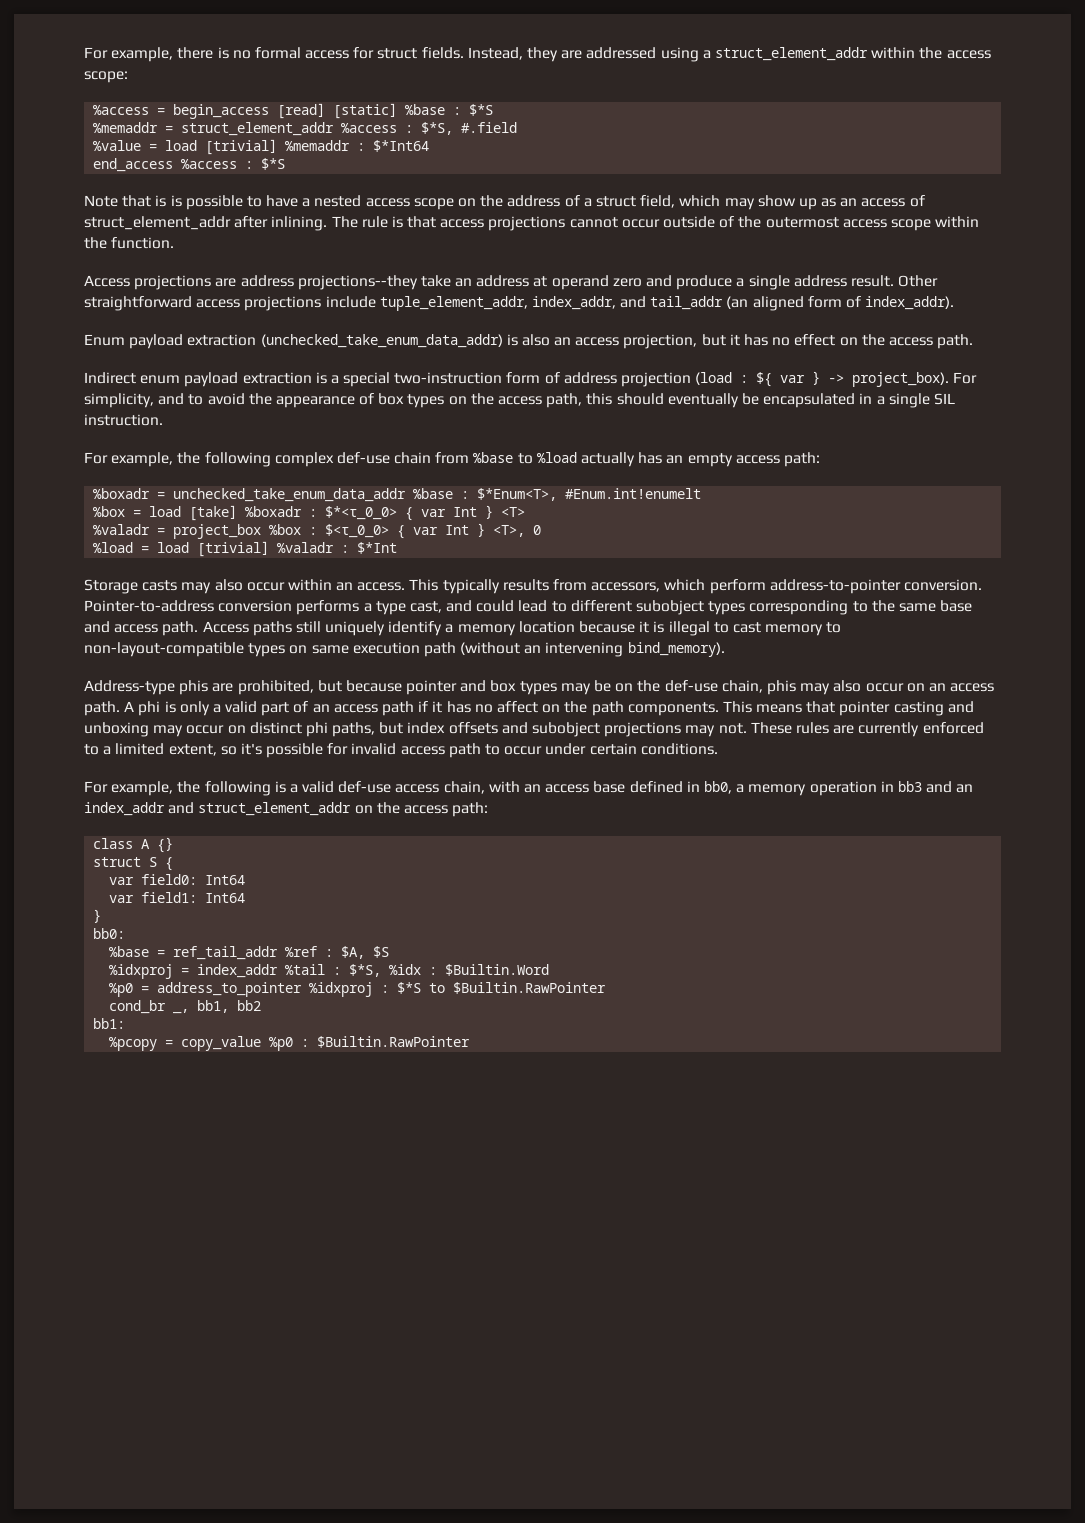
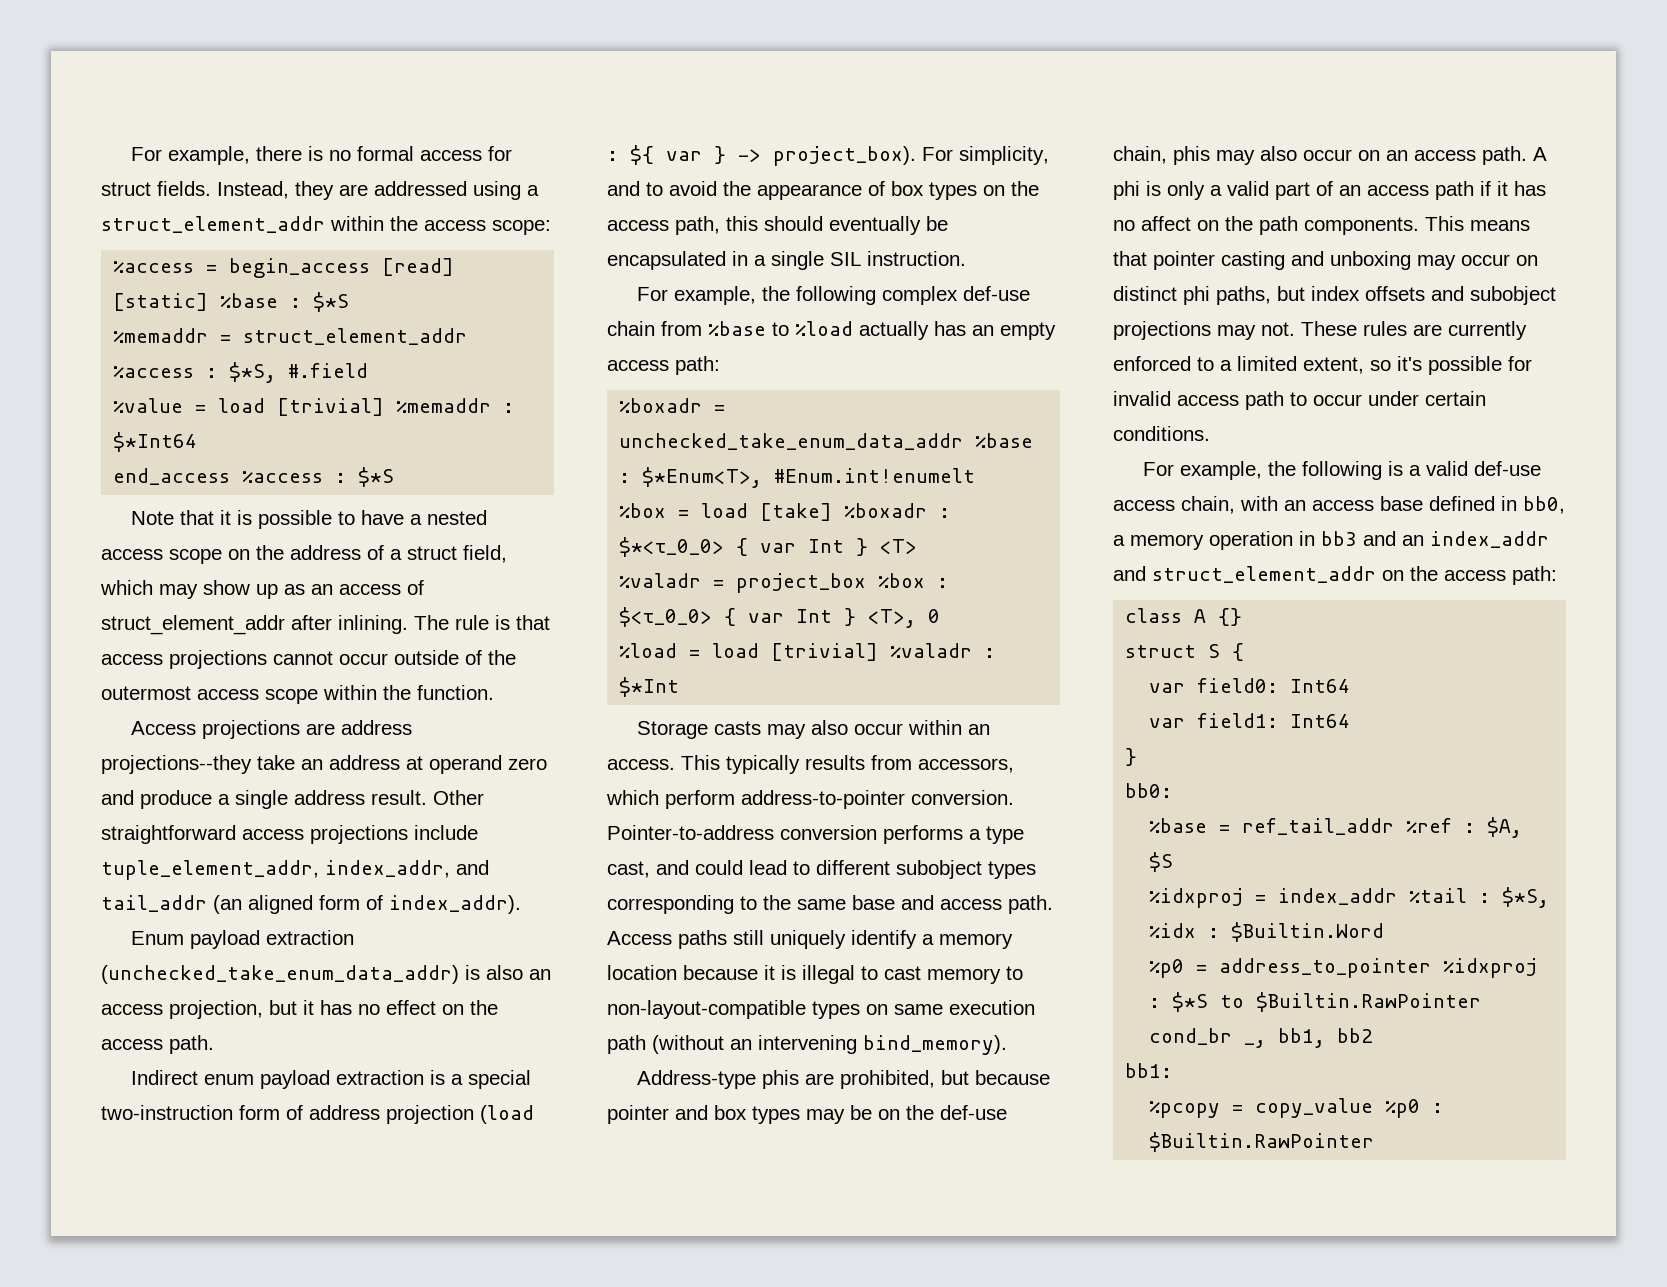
[155,195,167,207] is -> [219,510,231,525] it

